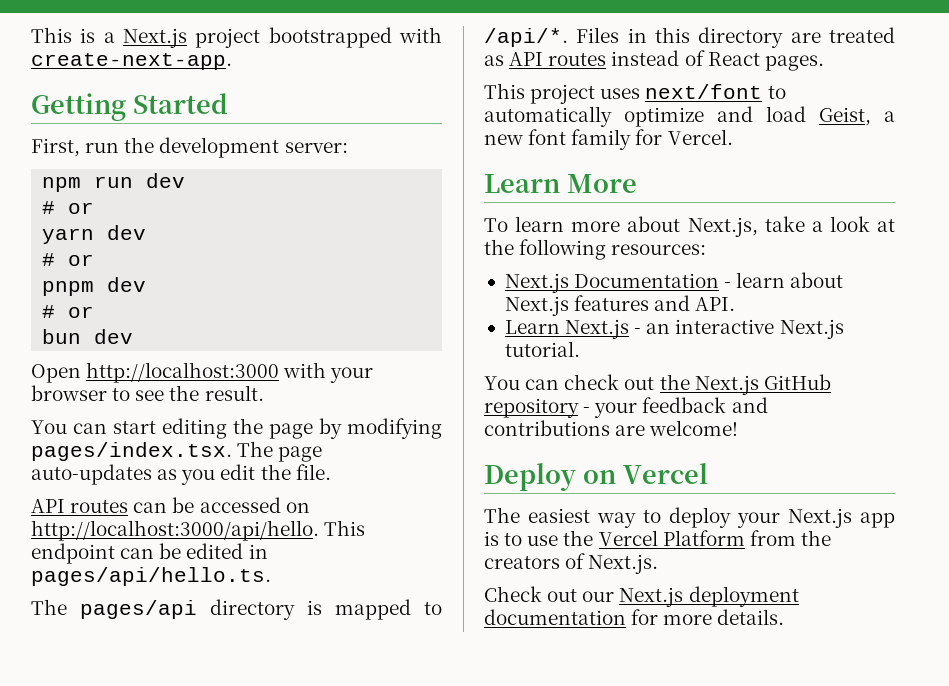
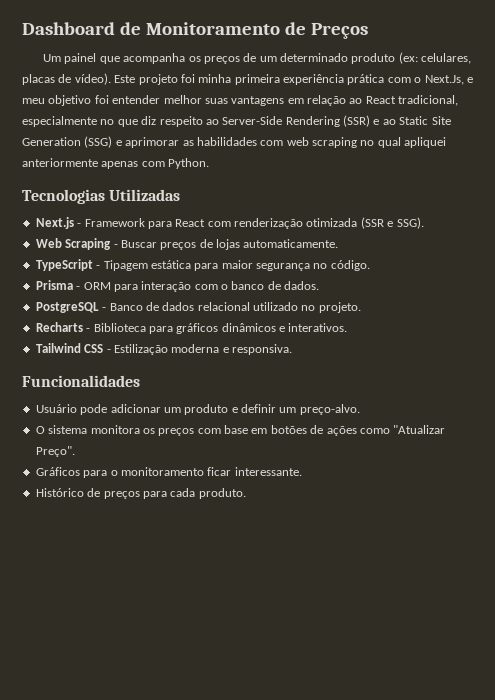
[31,27,443,48] [31,53,232,70] [31,93,228,121] [31,137,348,158] [42,173,186,192] [42,201,95,214] [42,225,147,244] [42,253,95,266] [42,277,147,296] [42,305,95,318] [42,329,134,344] [31,362,374,383] [31,385,264,401] [31,418,442,439] [31,441,323,462] [31,464,331,485] [31,497,310,513] [31,520,366,541] [31,543,268,564] [31,567,271,586] [31,599,442,620] [484,27,895,48] [484,50,824,71] [484,83,786,104] [484,106,895,127] [484,129,733,150] [484,174,637,193] [484,216,895,237] [484,239,707,260] [504,272,844,293] [504,295,736,316] [504,319,844,339] [504,341,580,357] [484,374,831,395] [484,397,768,418] [484,420,739,436] [484,463,708,491] [484,507,895,528] [484,530,831,546] [484,553,659,574] [484,586,799,607] [484,609,785,625] This is a Next.js project bootstrapped with create-next-app. // Getting Started // First, run the development server: // npm run dev // # or // yarn dev // # or // pnpm dev // # or // bun dev // Open http://localhost:3000 with your browser to see the result. // You can start editing the page by modifying pages/index.tsx. The page auto-updates as you edit the file. // API routes can be accessed on http://localhost:3000/api/hello. This endpoint can be edited in pages/api/hello.ts. // The pages/api directory is mapped to /api/*. Files in this directory are treated as API routes instead of React pages. // This project uses next/font to automatically optimize and load Geist, a new font family for Vercel. // Learn More // To learn more about Next.js, take a look at the following resources: // Next.js Documentation - learn about Next.js features and API. // Learn Next.js - an interactive Next.js tutorial. // You can check out the Next.js GitHub repository - your feedback and contributions are welcome! // Deploy on Vercel // The easiest way to deploy your Next.js app is to use the Vercel Platform from the creators of Next.js. // Check out our Next.js deployment documentation for more details. -> [22,22,368,39] [43,52,472,64] [22,73,473,85] [22,95,459,106] [22,115,451,127] [22,136,447,148] [22,158,210,169] [22,189,181,204] [35,217,424,229] [35,238,339,250] [35,259,370,271] [35,280,320,292] [35,302,361,313] [35,322,348,334] [35,343,292,355] [22,375,140,387] [35,404,360,415] [35,425,446,436] [35,446,75,457] [35,467,302,478] [35,488,246,499] Dashboard de Monitoramento de Preços // Um painel que acompanha os preços de um determinado produto (ex: celulares, placas de vídeo). Este projeto foi minha primeira experiência prática com o Next.Js, e meu objetivo foi entender melhor suas vantagens em relação ao React tradicional, especialmente no que diz respeito ao Server-Side Rendering (SSR) e ao Static Site Generation (SSG) e aprimorar as habilidades com web scraping no qual apliquei anteriormente apenas com Python. // Tecnologias Utilizadas // Next.js - Framework para React com renderização otimizada (SSR e SSG). // Web Scraping - Buscar preços de lojas automaticamente. // TypeScript - Tipagem estática para maior segurança no código. // Prisma - ORM para interação com o banco de dados. // PostgreSQL - Banco de dados relacional utilizado no projeto. // Recharts - Biblioteca para gráficos dinâmicos e interativos. // Tailwind CSS - Estilização moderna e responsiva. // Funcionalidades // Usuário pode adicionar um produto e definir um preço-alvo. // O sistema monitora os preços com base em botões de ações como "Atualizar Preço". // Gráficos para o monitoramento ficar interessante. // Histórico de preços para cada produto.

